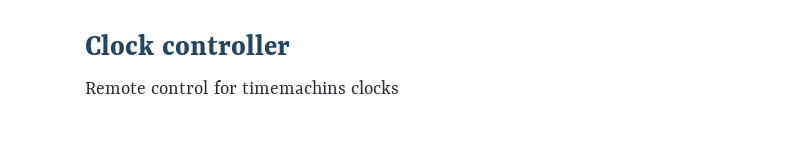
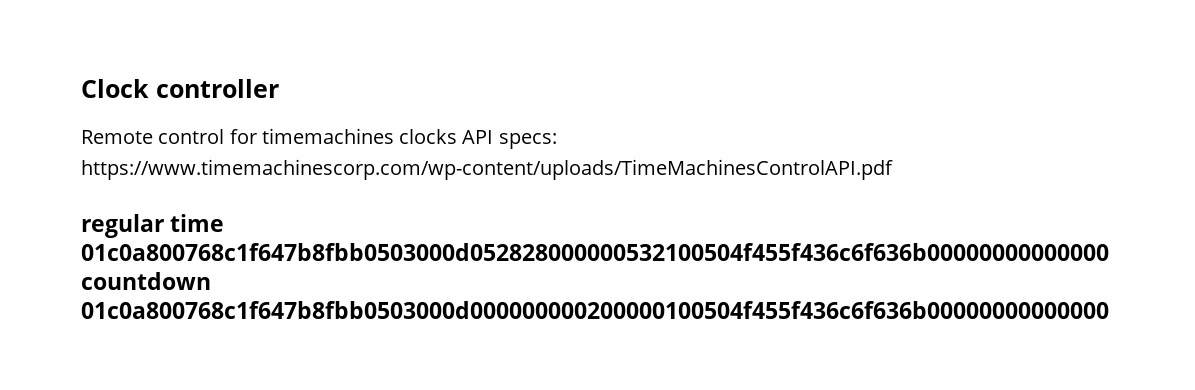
[241,80,400,94] timemachins clocks -> [261,128,557,149] [81,159,893,180] [81,214,225,238] [81,243,1109,261] [81,272,211,290] [81,301,1109,319] timemachines clocks API specs: https://www.timemachinescorp.com/wp-content/uploads/TimeMachinesControlAPI.pdf // regular time 01c0a800768c1f647b8fbb0503000d052828000000532100504f455f436c6f636b00000000000000 countdown 01c0a800768c1f647b8fbb0503000d000000000200000100504f455f436c6f636b00000000000000

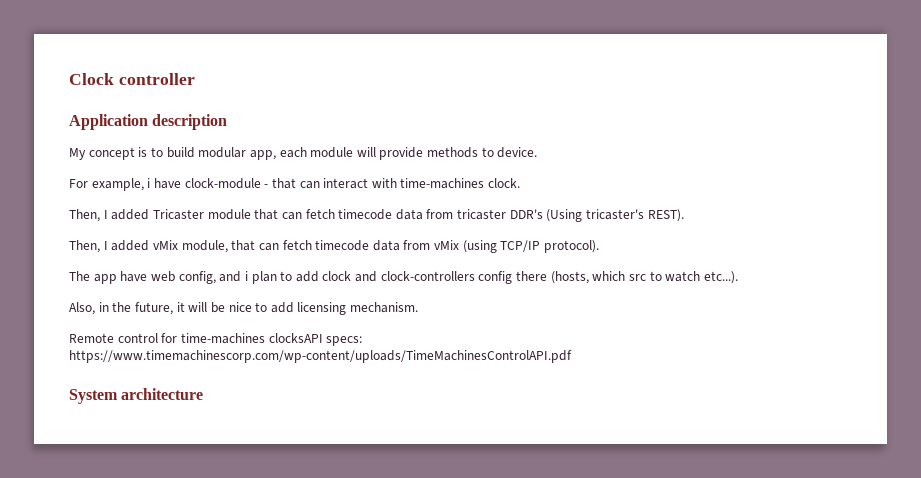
(279, 88) none -> [69,114,228,130] [69,147,538,160] [69,178,521,191] [69,209,684,222] [69,240,600,253] [69,271,738,284] [69,302,419,315] // Application description // My concept is to build modular app, each module will provide methods to device. // For example, i have clock-module - that can interact with time-machines clock. // Then, I added Tricaster module that can fetch timecode data from tricaster DDR's (Using tricaster's REST). // Then, I added vMix module, that can fetch timecode data from vMix (using TCP/IP protocol). // The app have web config, and i plan to add clock and clock-controllers config there (hosts, which src to watch etc...). // Also, in the future, it will be nice to add licensing mechanism.
[261,128,494,144] timemachines clocks API -> [180,333,323,344] time-machines clocksAPI
[81,214,225,238] [81,243,1109,261] [81,272,211,290] [81,301,1109,319] regular time 01c0a800768c1f647b8fbb0503000d052828000000532100504f455f436c6f636b00000000000000 countdown 01c0a800768c1f647b8fbb0503000d000000000200000100504f455f436c6f636b00000000000000 -> [69,388,204,404] System architecture

